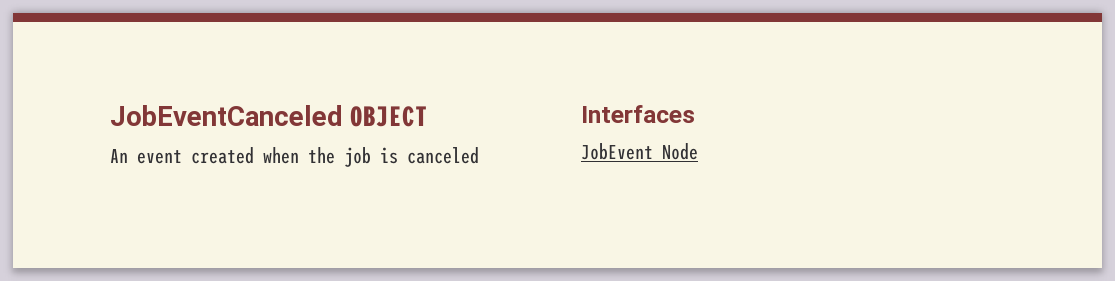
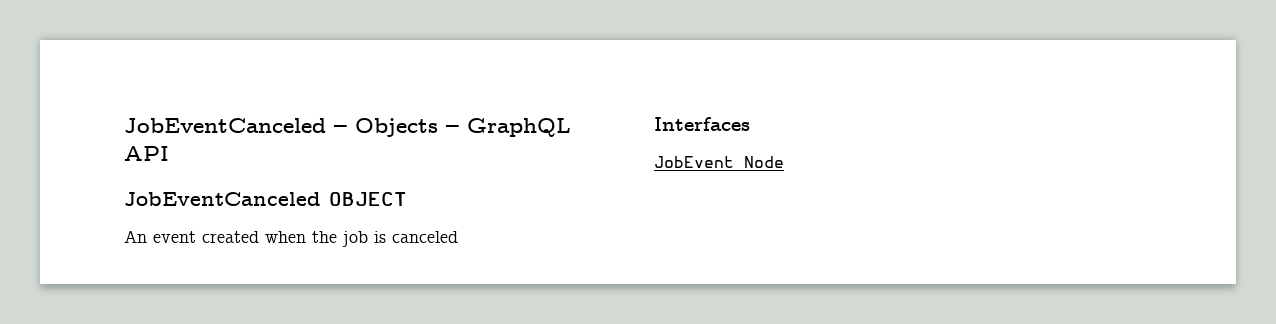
[110,105,343,126] JobEventCanceled -> [124,118,571,137] [124,146,169,161] [124,192,321,206] JobEventCanceled – Objects – GraphQL API // JobEventCanceled

